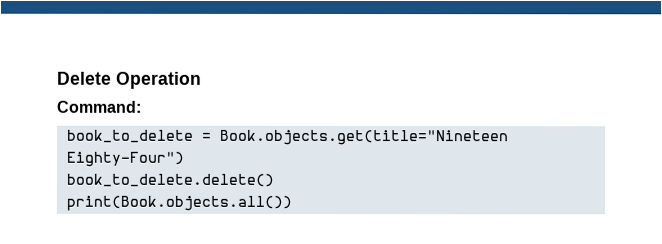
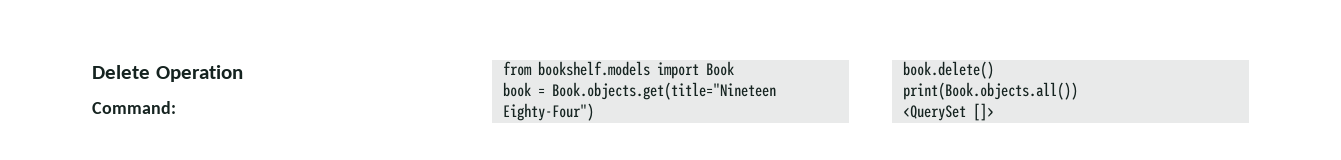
[65,129,193,143] book_to_delete -> [502,61,734,79] [502,82,531,97] from bookshelf.models import Book // book
[65,173,274,187] book_to_delete.delete() -> [902,61,994,79] book.delete()
(292, 203) none -> [902,103,994,121] // <QuerySet []>

